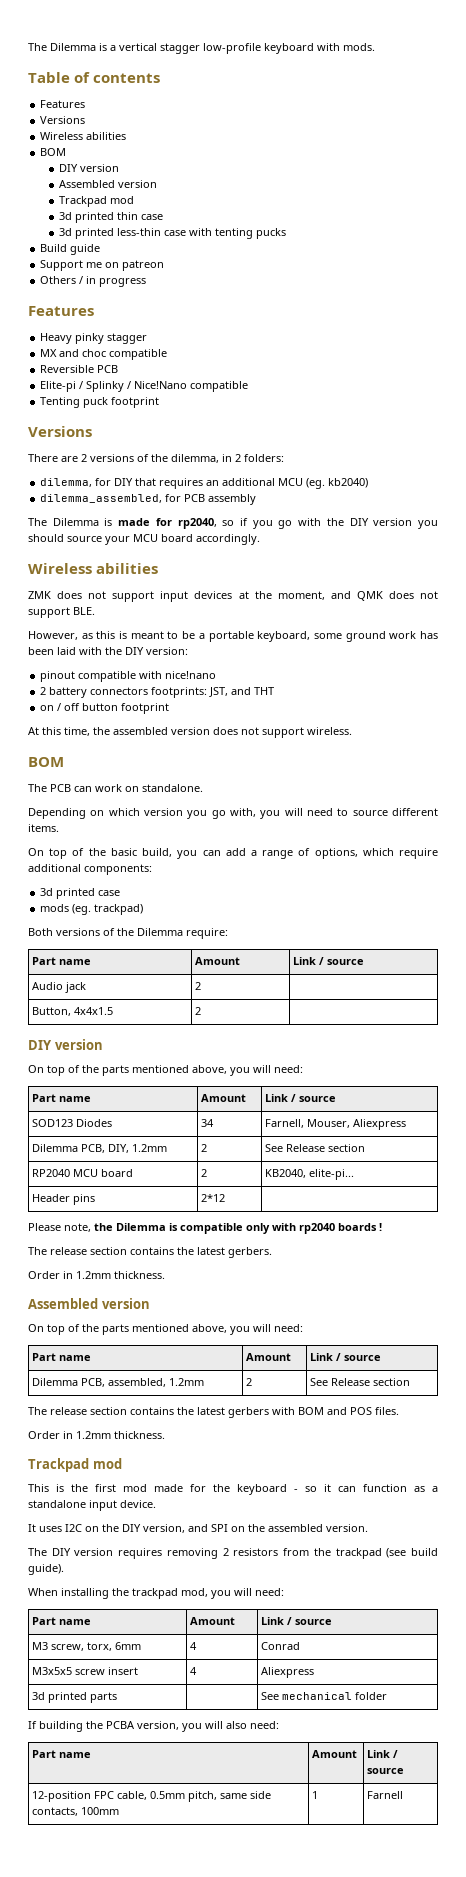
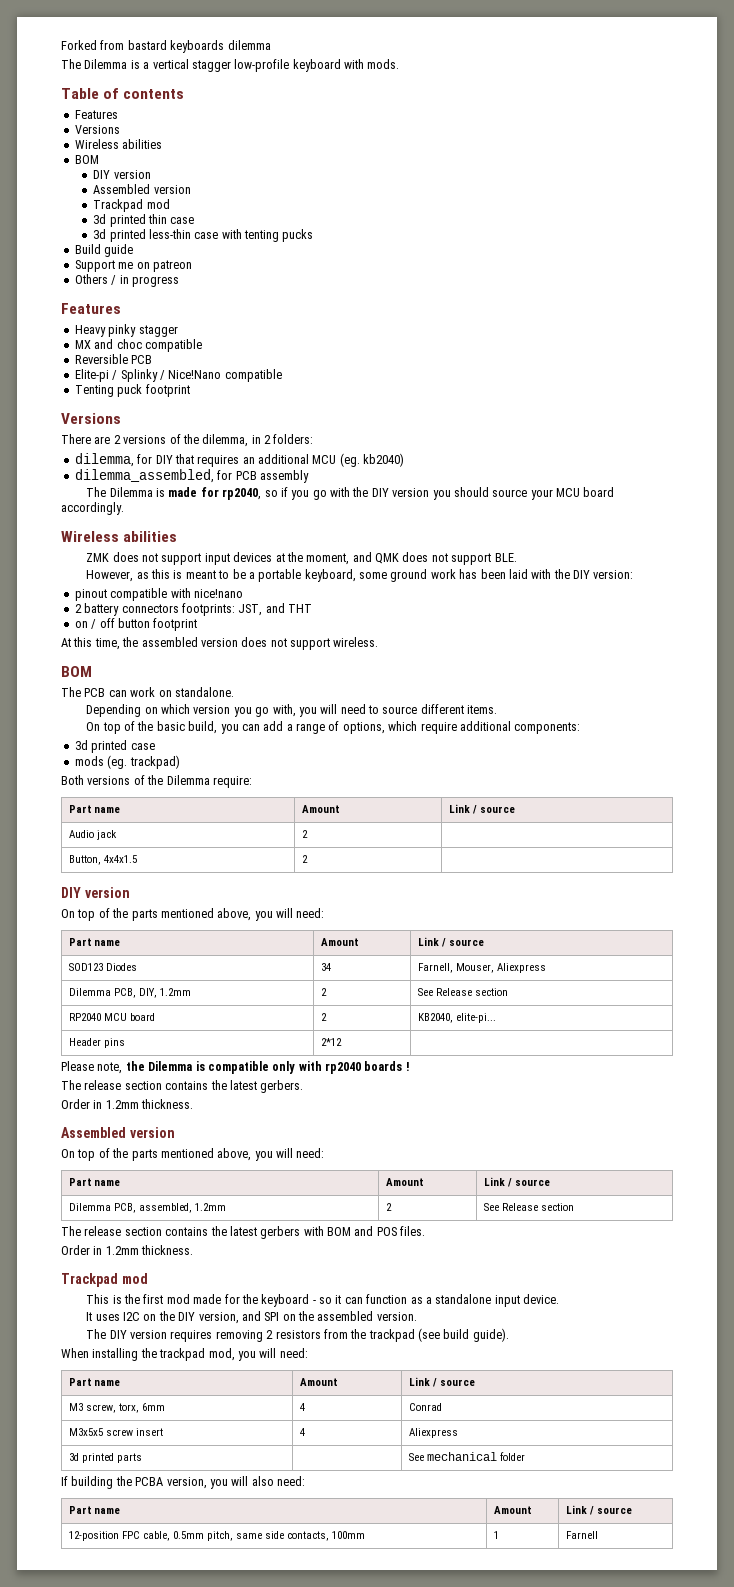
(28, 47) none -> [61,40,271,53] Forked from bastard keyboards dilemma //

